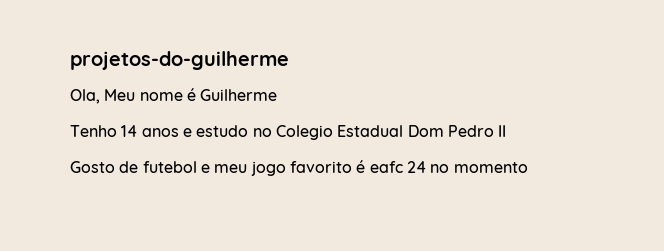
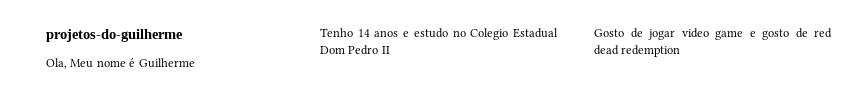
[142,160,528,176] futebol e meu jogo favorito é eafc 24 no momento -> [648,28,832,40] [594,45,681,57] jogar video game e gosto de red dead redemption

